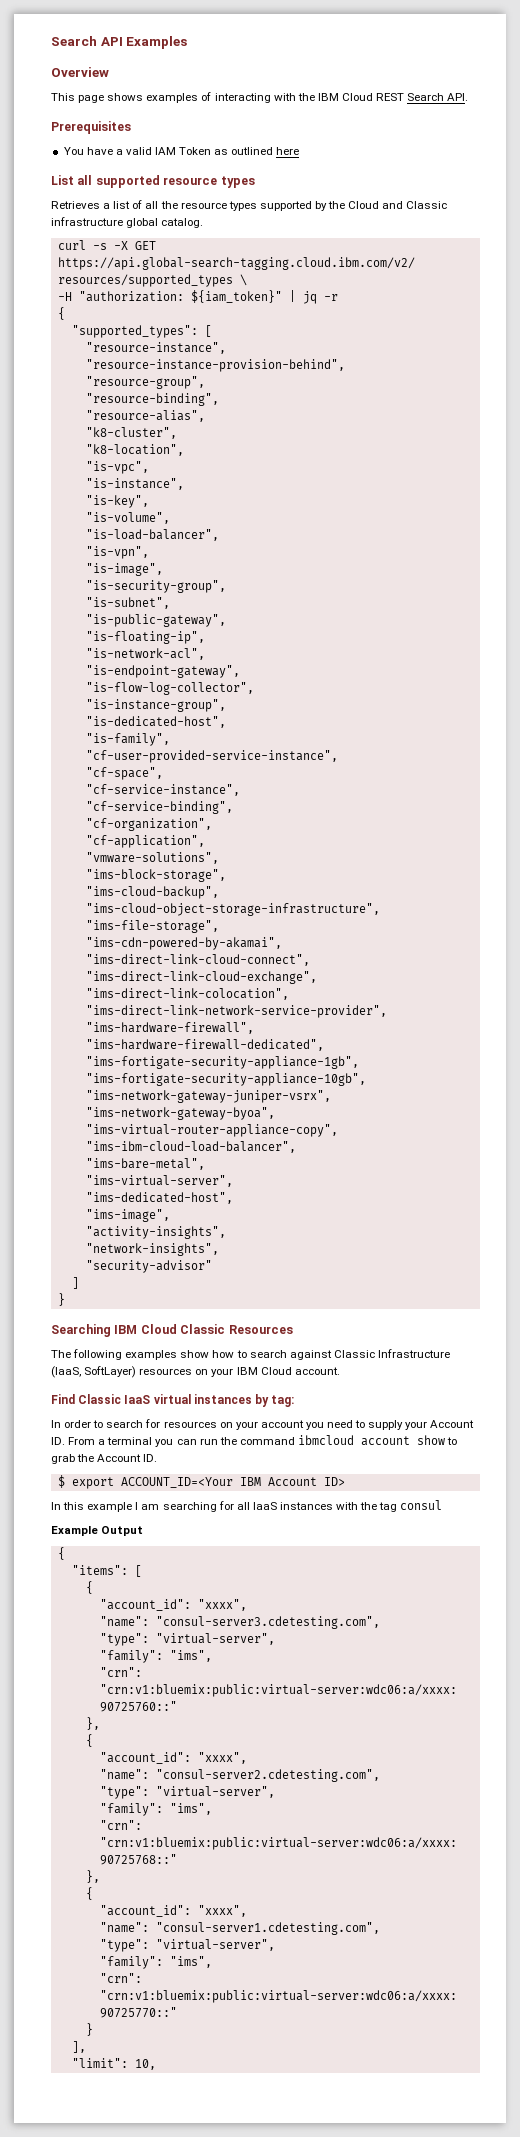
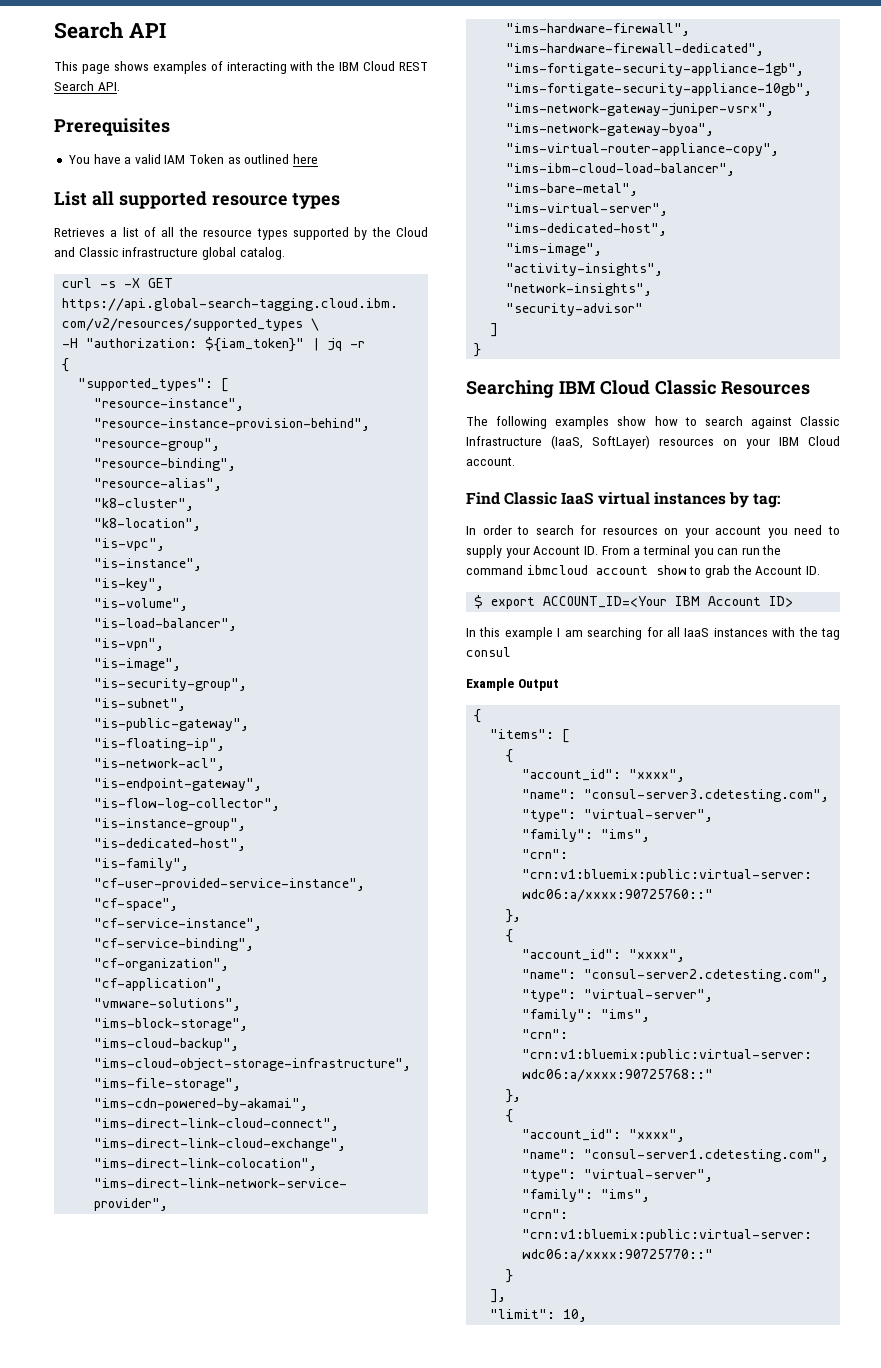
[126,36,188,49] [51,67,109,77] Examples // Overview -> (166, 30) none

